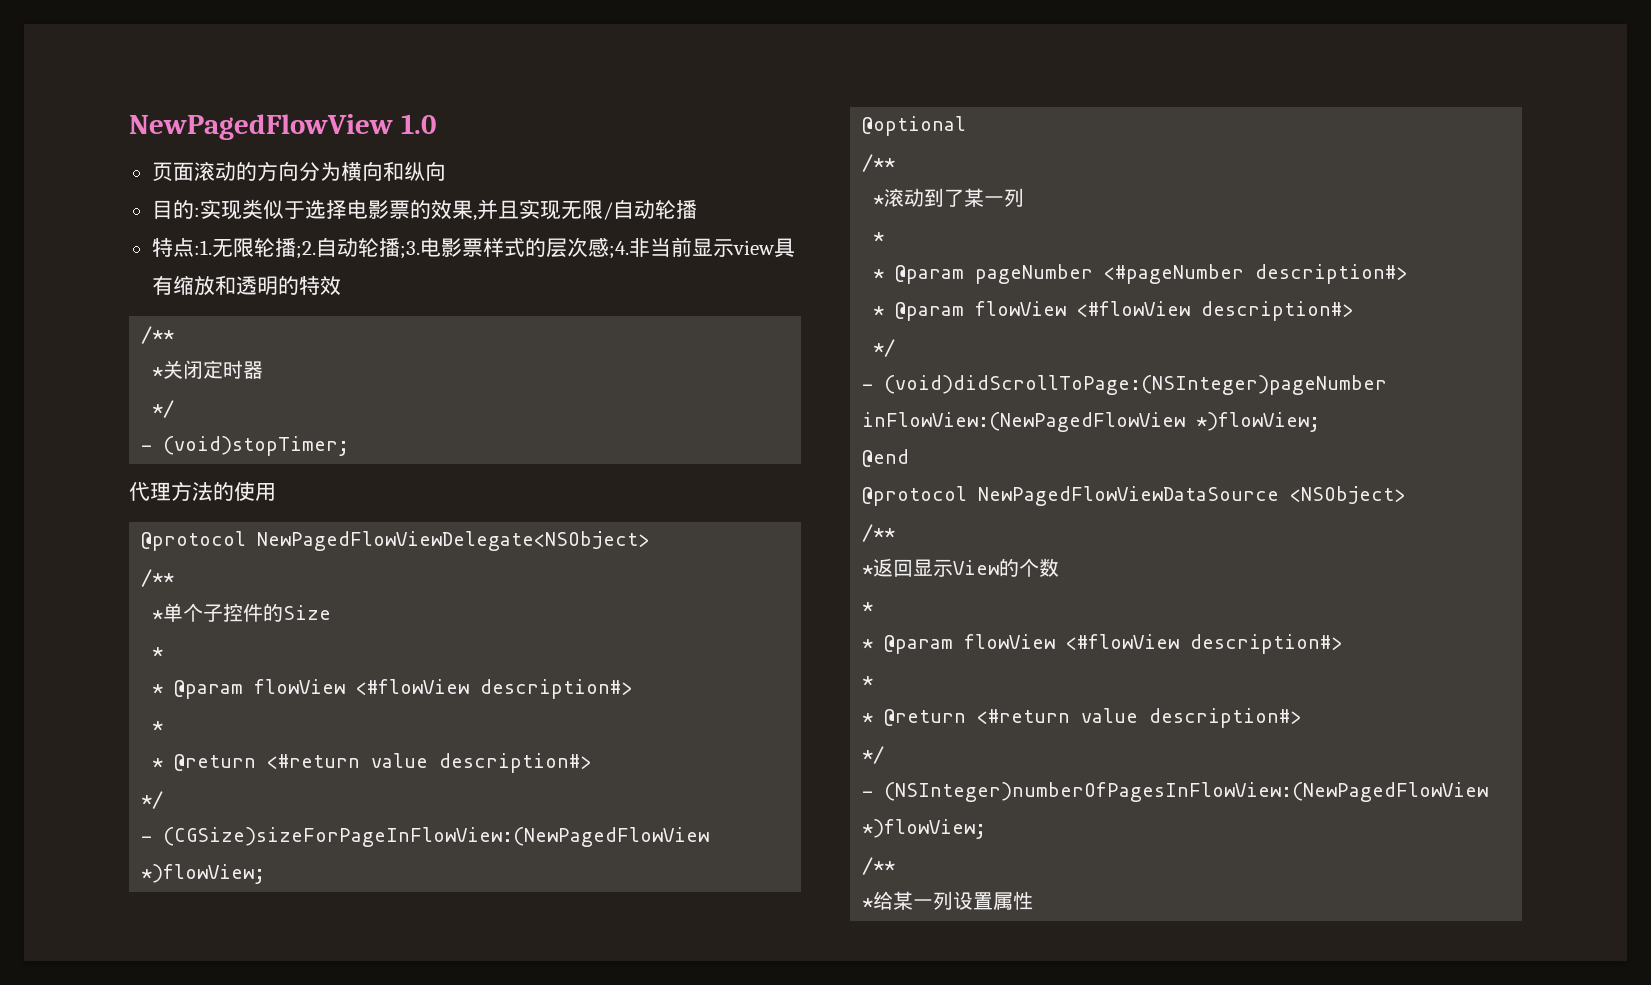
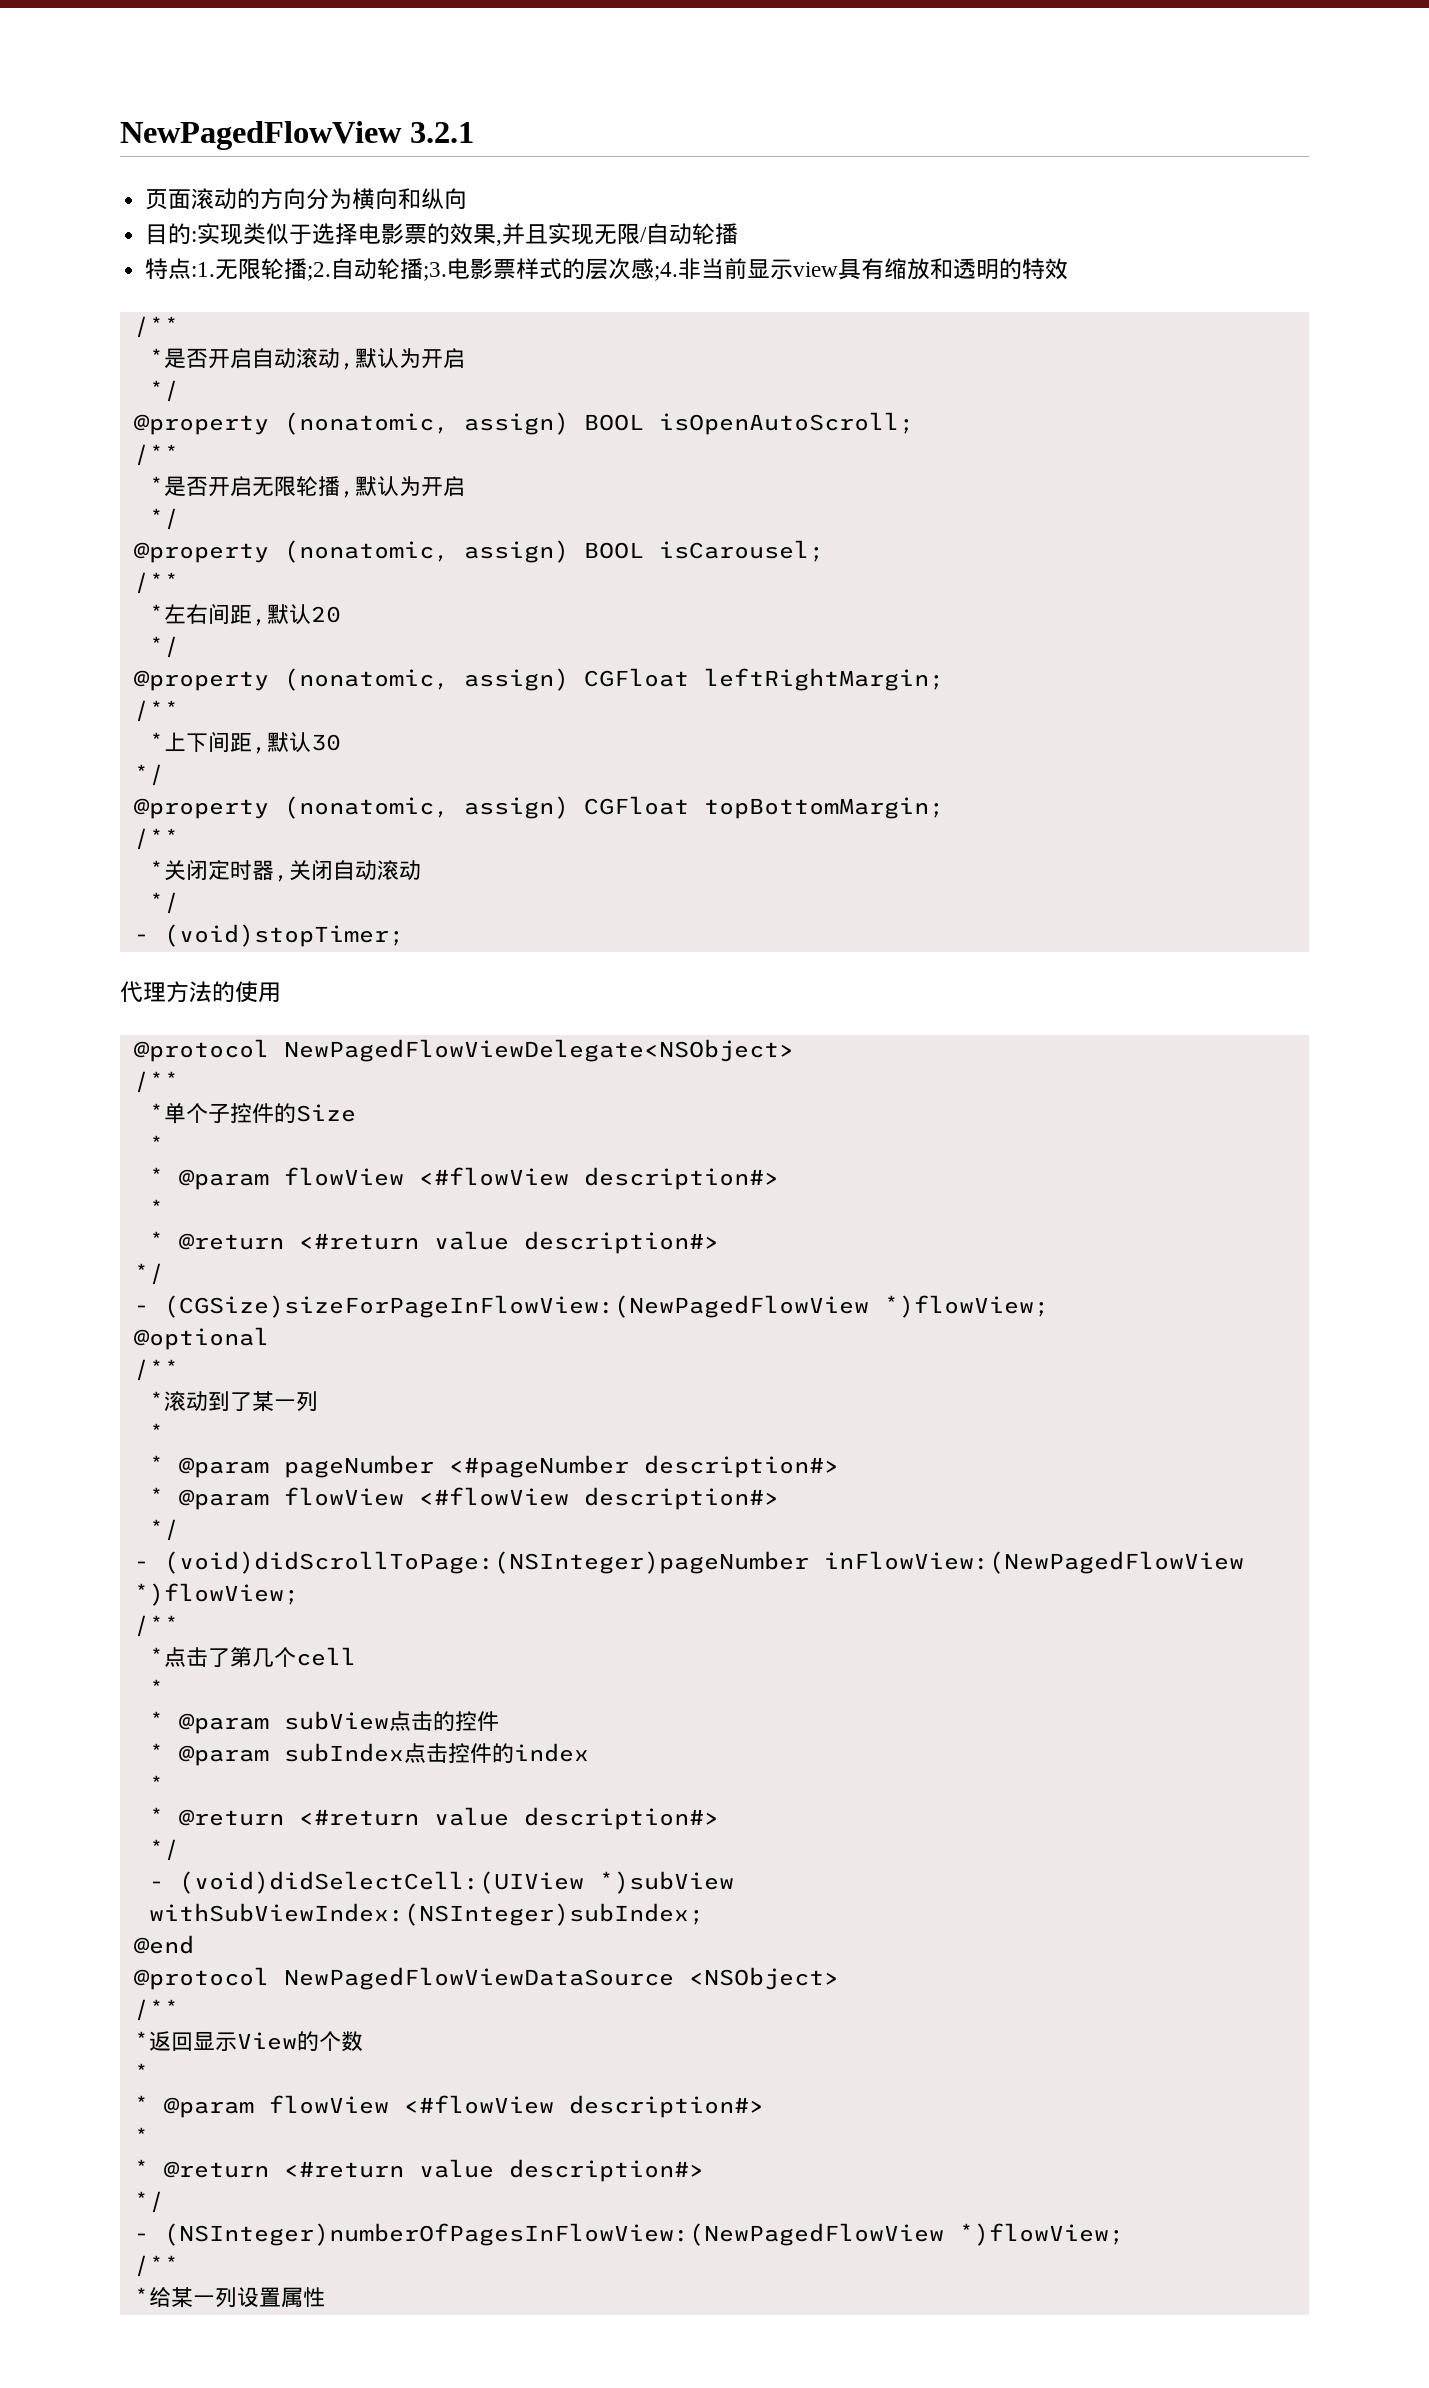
[400,114,436,134] 1.0 -> [409,122,474,143] 3.2.1
(175, 335) none -> [148,348,465,370] [148,380,179,402] [133,412,914,435] [133,444,179,466] [148,476,465,498] [148,508,179,530] [133,540,824,563] [133,572,179,594] [148,603,341,626] [148,636,179,658] [133,668,944,691] [133,700,179,722] [148,731,341,754] [133,764,164,786] [133,796,944,819] [133,828,179,850] // *是否开启自动滚动,默认为开启 // */ // @property (nonatomic, assign) BOOL isOpenAutoScroll; // /** // *是否开启无限轮播,默认为开启 // */ // @property (nonatomic, assign) BOOL isCarousel; // /** // *左右间距,默认20 // */ // @property (nonatomic, assign) CGFloat leftRightMargin; // /** // *上下间距,默认30 // */ // @property (nonatomic, assign) CGFloat topBottomMargin; // /**
(264, 370) none -> [273,859,421,882] ,关闭自动滚动
(1321, 422) none -> [133,1615,179,1637] [148,1647,356,1668] [148,1679,164,1697] [148,1711,499,1734] [148,1743,589,1766] [148,1775,164,1793] [148,1807,719,1830] [148,1839,179,1861] [148,1871,734,1894] [148,1903,704,1926] // /** // *点击了第几个cell // * // * @param subView点击的控件 // * @param subIndex点击控件的index // * // * @return <#return value description#> // */ // - (void)didSelectCell:(UIView *)subView withSubViewIndex:(NSInteger)subIndex;

